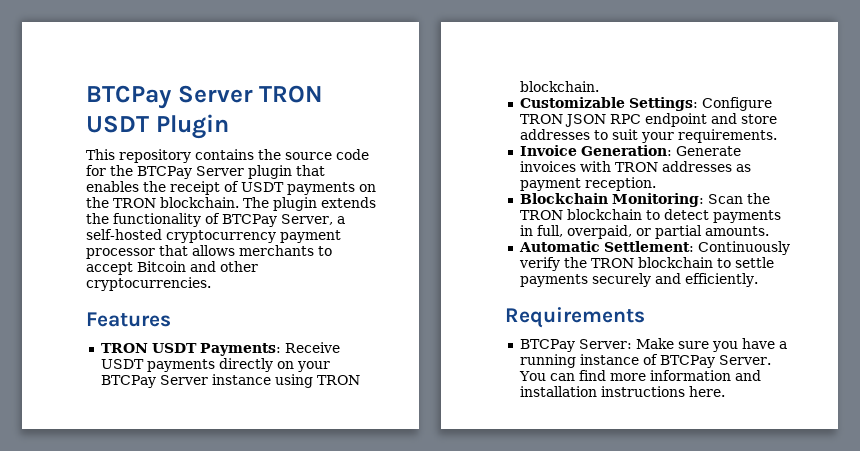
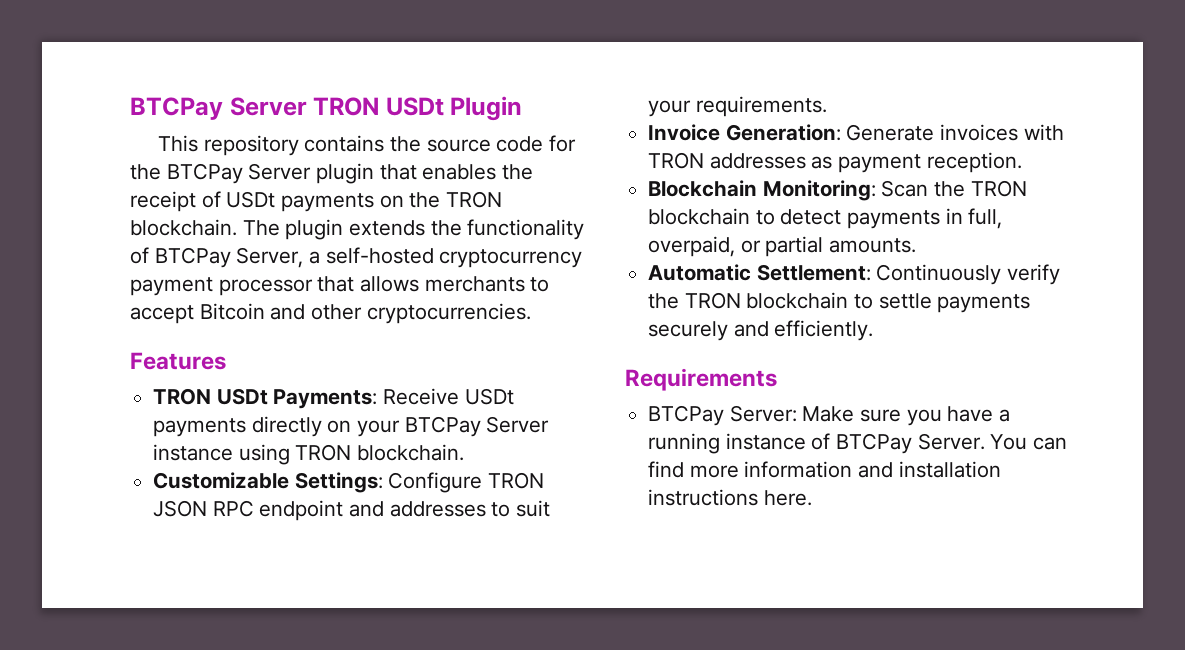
[86,115,149,133] USDT -> [385,97,444,116] USDt
[241,182,284,192] USDT -> [226,191,276,208] USDt
[151,343,197,353] USDT -> [216,388,268,405] USDt
[100,359,144,369] USDT -> [464,388,514,405] USDt
[740,114,777,124] store -> (385, 509) none

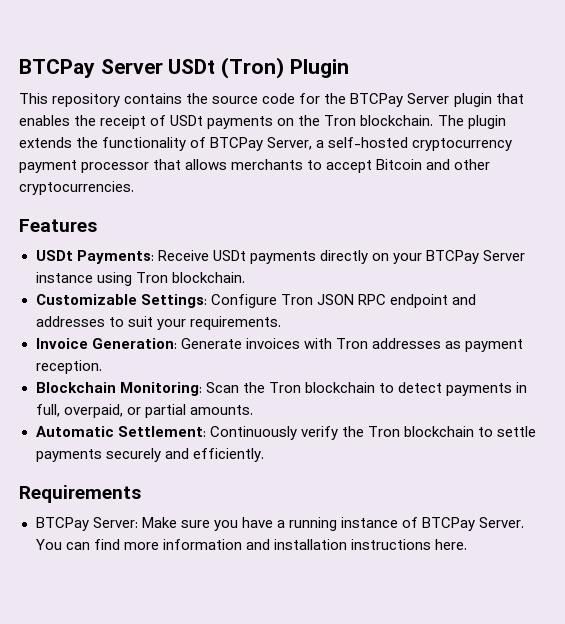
[130,97,444,120] BTCPay Server TRON USDt -> [19,57,285,79] BTCPay Server USDt (Tron)
[446,191,503,208] TRON -> [324,115,357,126] Tron
[153,388,212,405] TRON -> (97, 225) none
[295,444,352,461] TRON -> [135,272,168,283] Tron
[488,472,545,489] TRON -> [280,294,313,305] Tron
[648,152,705,169] TRON -> [335,338,368,349] Tron
[970,180,1027,197] TRON -> [268,382,301,393] Tron
[684,292,741,309] TRON -> [367,426,400,437] Tron

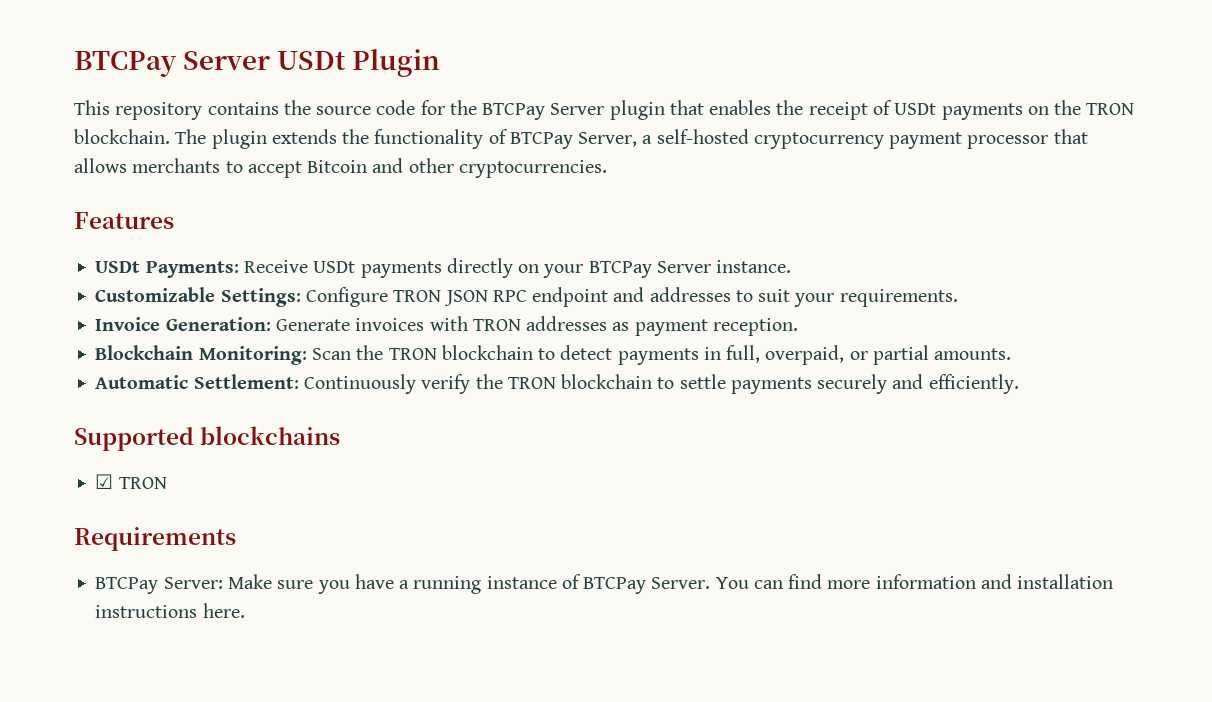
[221,57,285,79] (Tron) -> (347, 60) none
[324,115,357,126] Tron -> [1086,103,1135,115] TRON
[35,272,245,286] instance using Tron blockchain. -> [716,260,792,273] instance.
[280,294,313,305] Tron -> [393,290,442,302] TRON
[335,338,368,349] Tron -> [472,319,521,331] TRON
[268,382,301,393] Tron -> [388,348,437,360] TRON
[367,426,400,437] Tron -> [507,377,556,389] TRON
(264, 455) none -> [74,426,341,451] [95,474,167,489] // Supported blockchains // ☑ TRON

